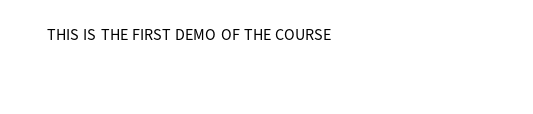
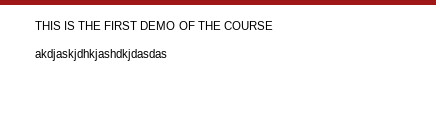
(332, 34) none -> [35,49,167,61] // akdjaskjdhkjashdkjdasdas

